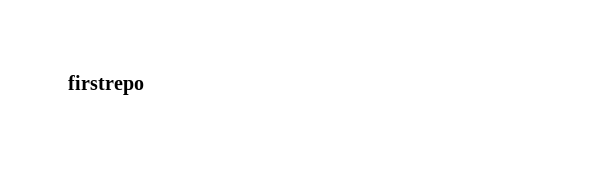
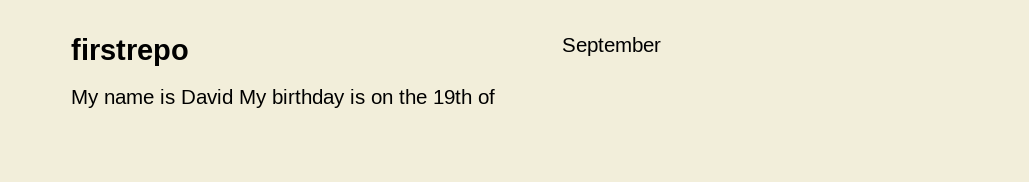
(144, 85) none -> [71,89,495,108] [562,37,661,56] // My name is David My birthday is on the 19th of September

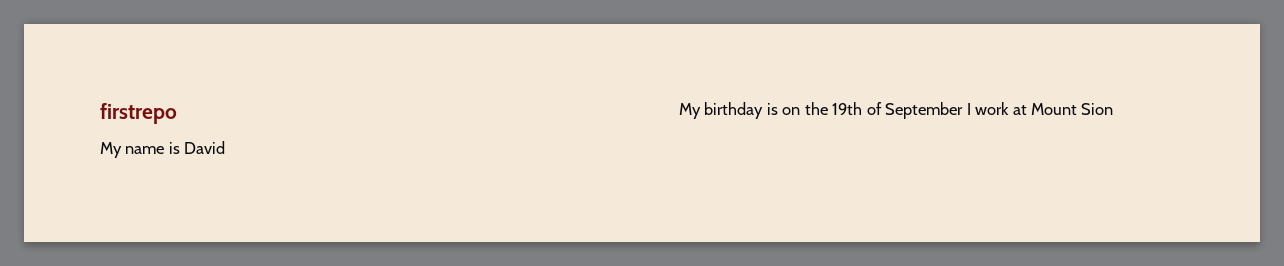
(233, 96) none -> (226, 147) //
(661, 46) none -> [966,102,1114,115] I work at Mount Sion

